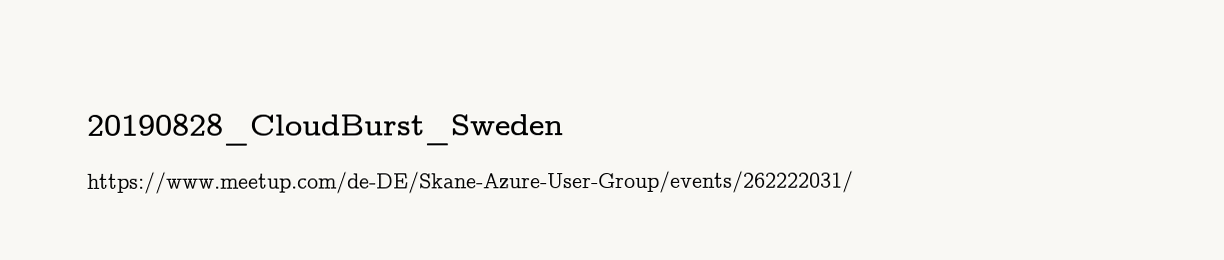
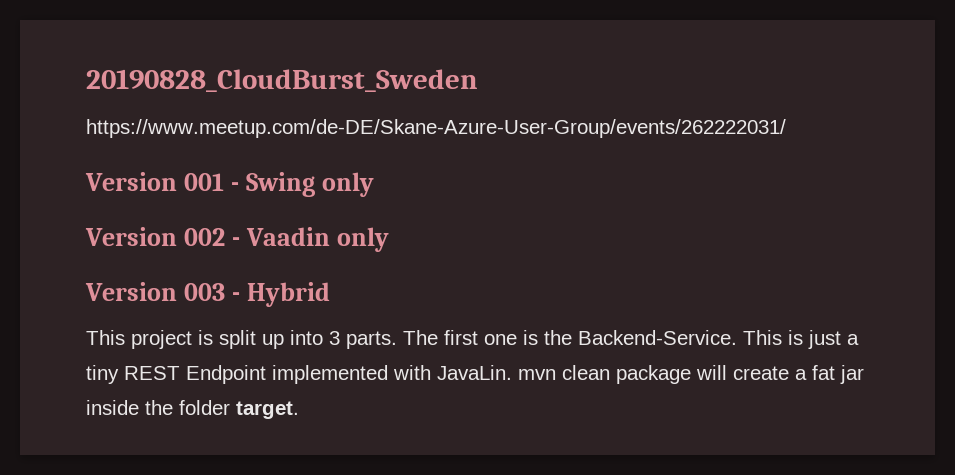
(854, 182) none -> [85,172,375,197] [85,227,390,252] [85,282,331,307] [86,330,859,349] [86,365,864,384] [86,400,299,419] // Version 001 - Swing only // Version 002 - Vaadin only // Version 003 - Hybrid // This project is split up into 3 parts. The first one is the Backend-Service. This is just a tiny REST Endpoint implemented with JavaLin. mvn clean package will create a fat jar inside the folder target.

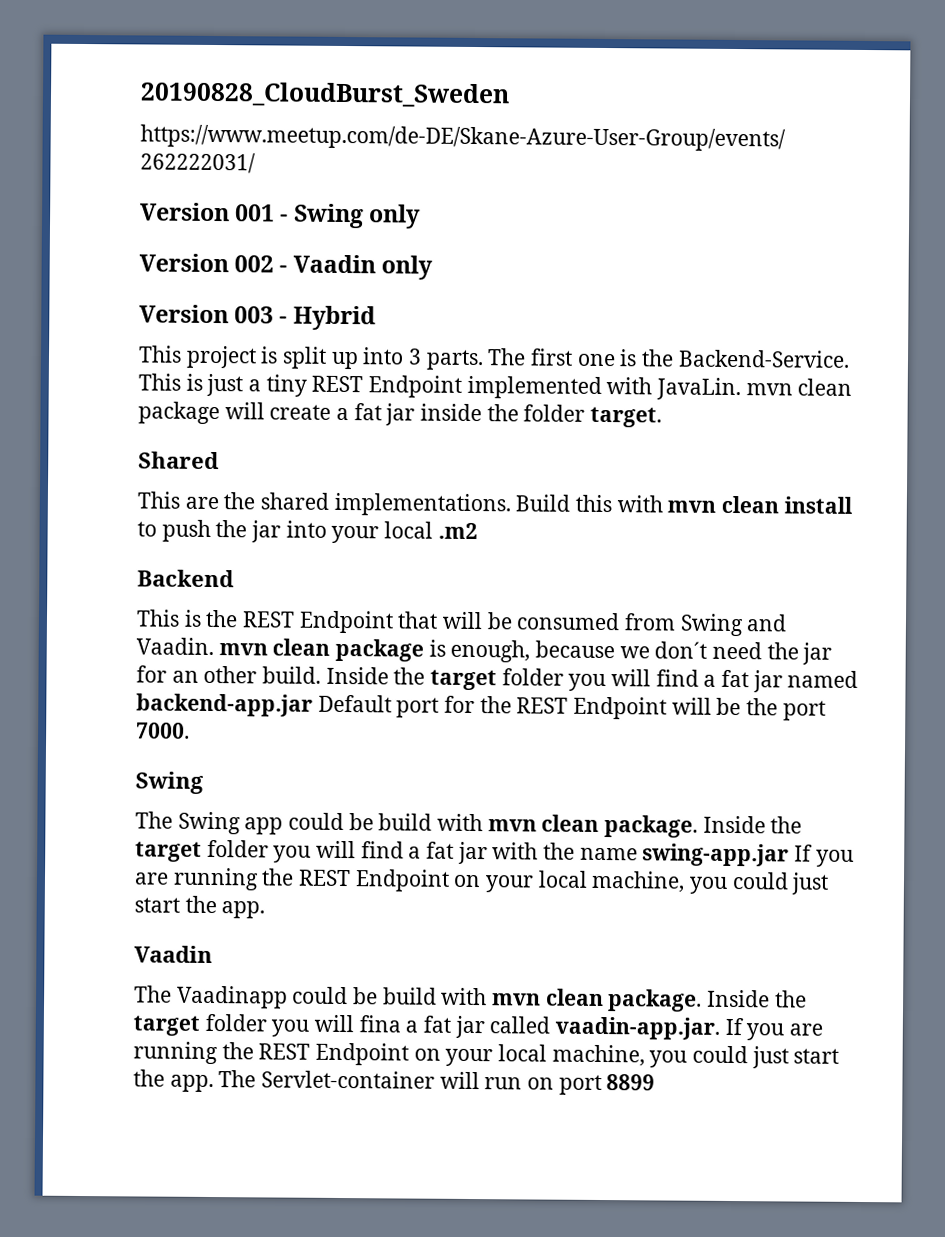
(299, 410) none -> [138,451,219,470] [137,491,853,517] [137,519,478,544] [137,569,234,588] [136,609,788,637] [136,637,833,665] [136,665,859,693] [136,693,826,721] [136,722,190,739] [135,771,204,794] [135,811,803,838] [135,839,854,867] [134,867,830,895] [134,895,266,919] [134,945,213,964] [134,985,807,1012] [133,1013,824,1041] [133,1041,840,1069] [133,1069,656,1096] // Shared // This are the shared implementations. Build this with mvn clean install to push the jar into your local .m2 // Backend // This is the REST Endpoint that will be consumed from Swing and Vaadin. mvn clean package is enough, because we don´t need the jar for an other build. Inside the target folder you will find a fat jar named backend-app.jar Default port for the REST Endpoint will be the port 7000. // Swing // The Swing app could be build with mvn clean package. Inside the target folder you will find a fat jar with the name swing-app.jar If you are running the REST Endpoint on your local machine, you could just start the app. // Vaadin // The Vaadinapp could be build with mvn clean package. Inside the target folder you will fina a fat jar called vaadin-app.jar. If you are running the REST Endpoint on your local machine, you could just start the app. The Servlet-container will run on port 8899

